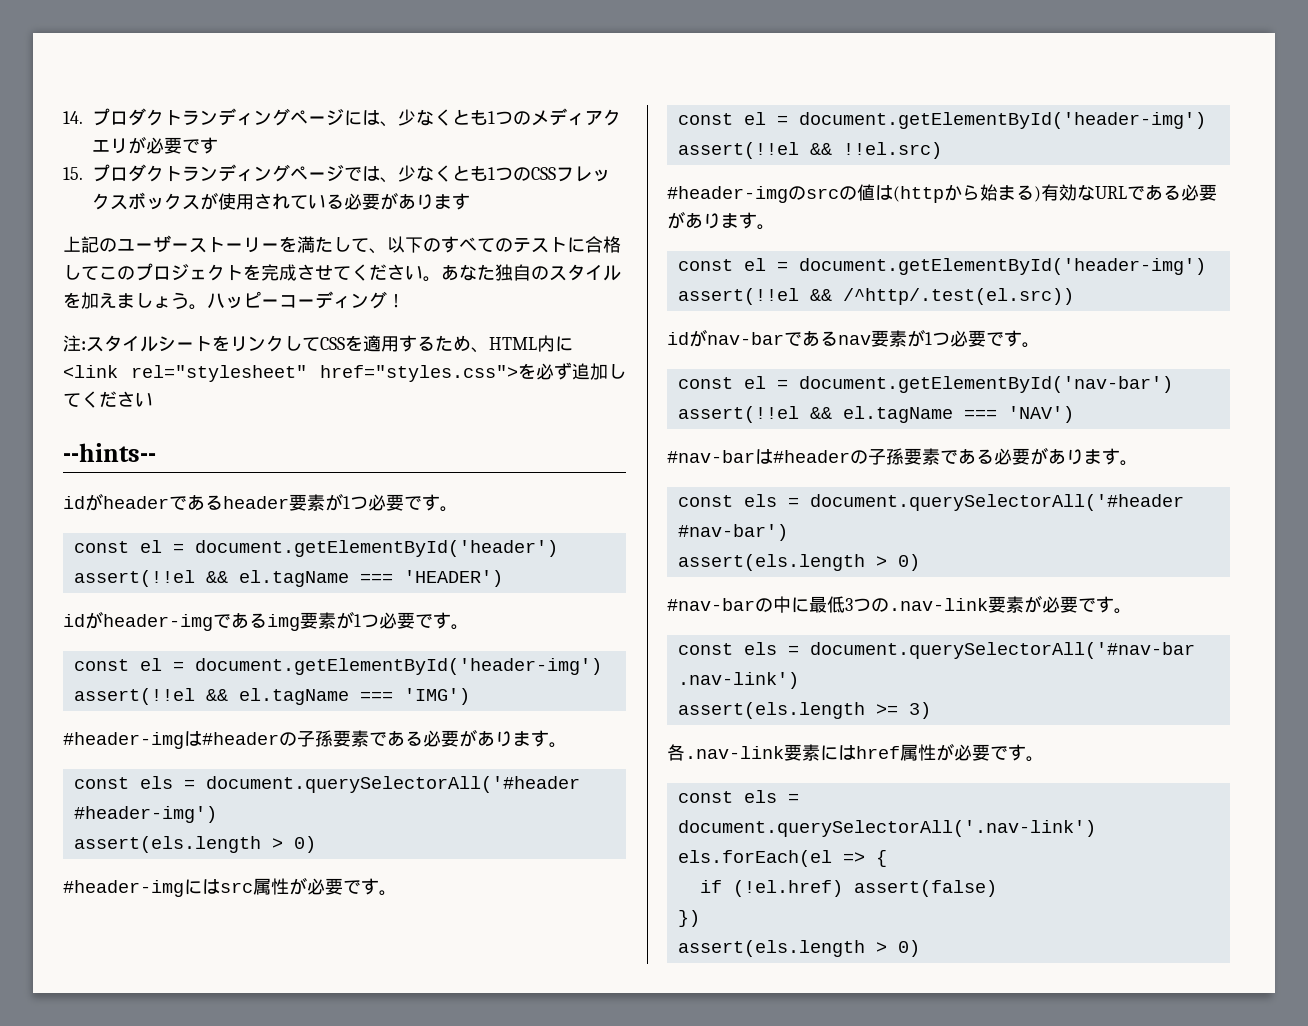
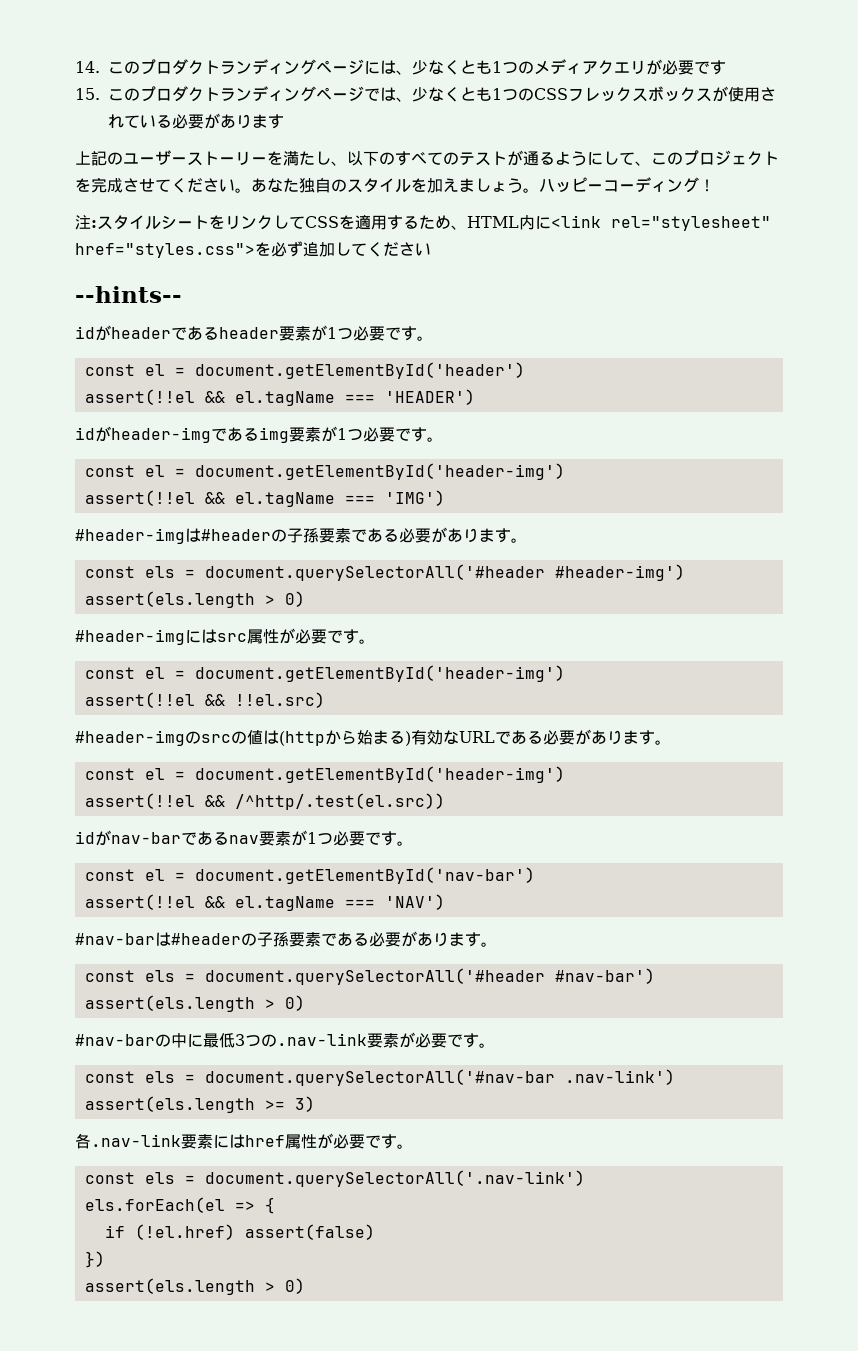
(83, 117) none -> [108,61,140,74] この
(83, 173) none -> [108,88,140,101] この
[351,238,369,252] て -> (331, 158) none
[567,236,621,253] [63,265,99,280] に合格して -> [507,150,651,166] が通るようにして、

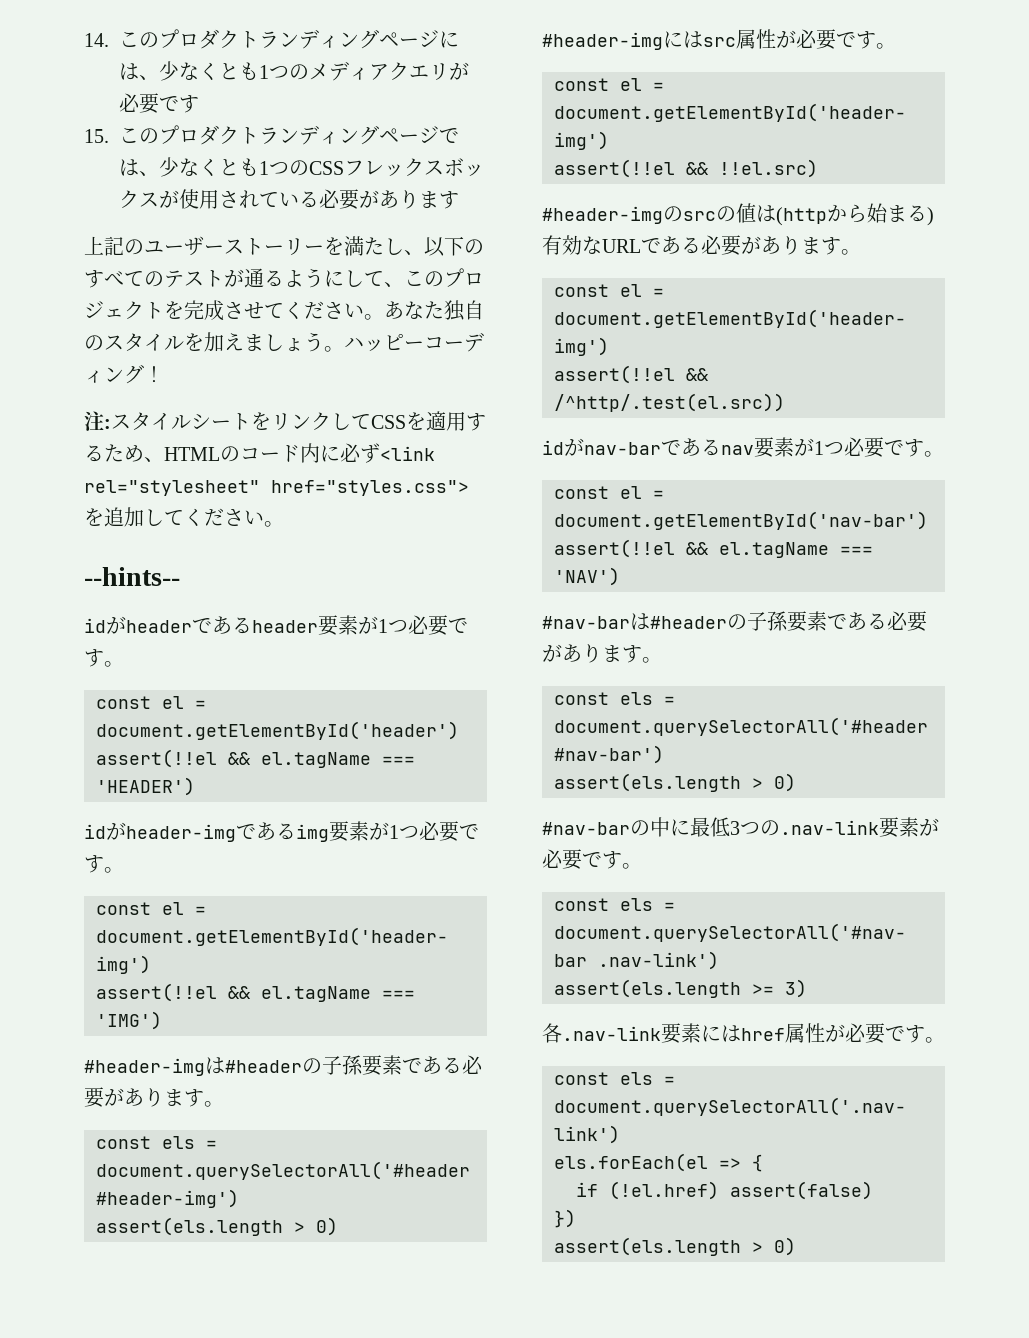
[519,215,551,230] 内に -> [220,443,380,463] のコード内に必ず
[271,241,303,257] 必ず -> (104, 517) none
(431, 249) none -> [264,521,284,527] 。

